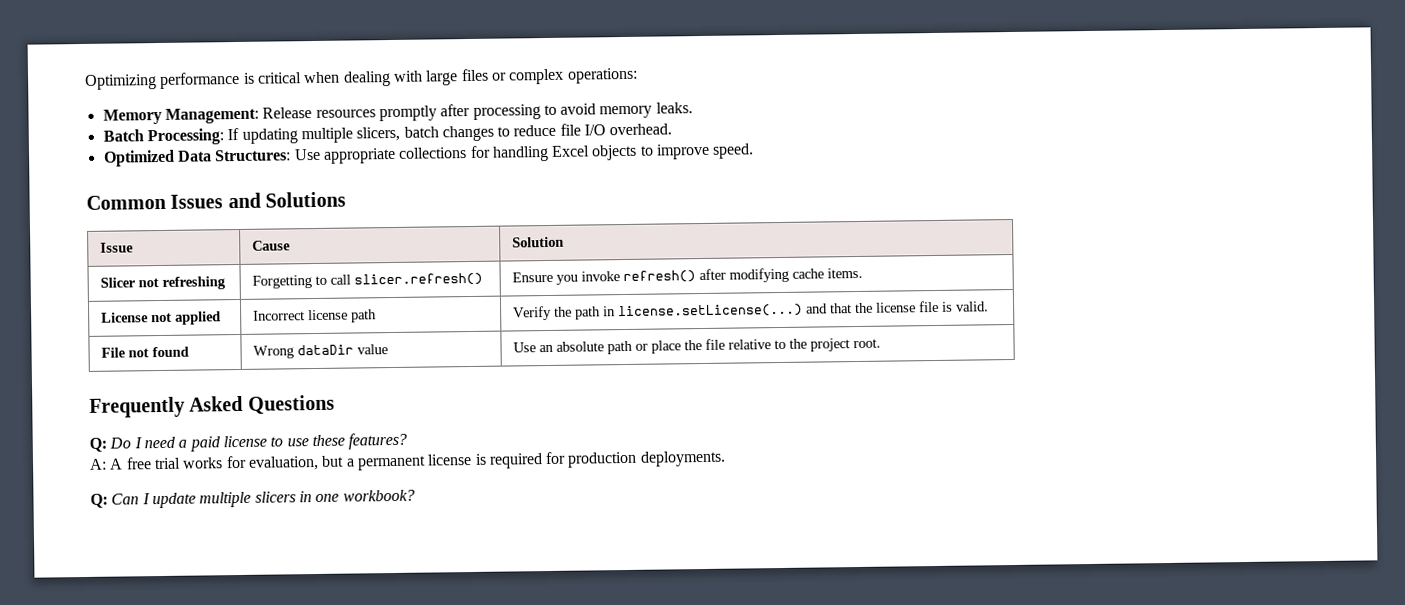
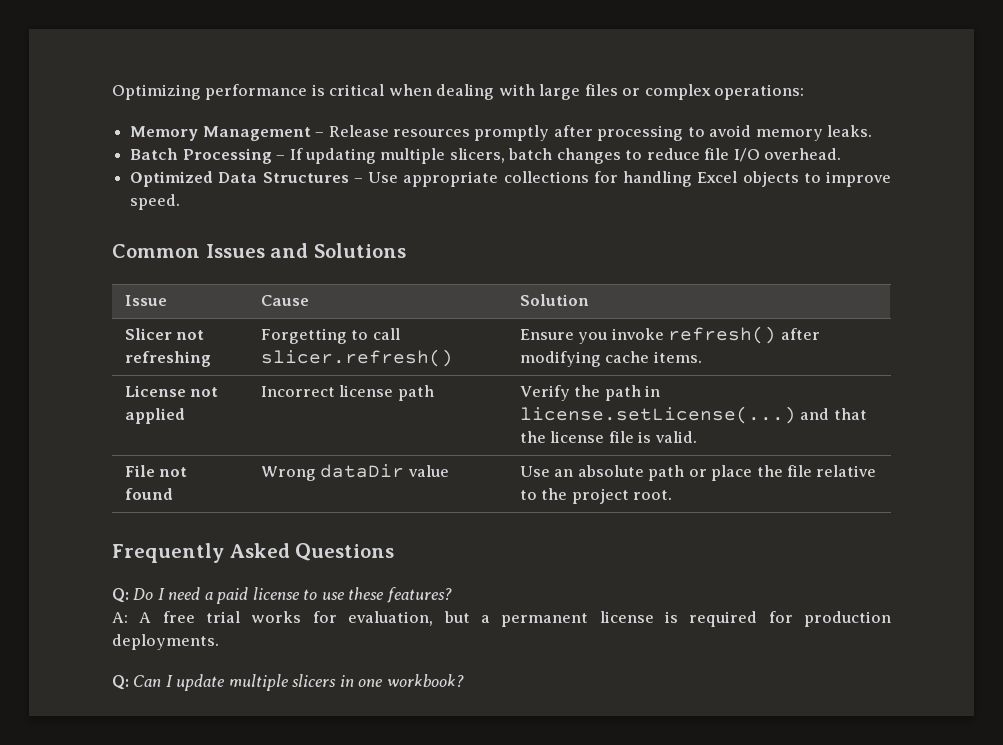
[164,107,259,124] Management: -> [202,126,325,141] Management –
[146,128,224,146] Processing: -> [182,148,286,164] Processing –
[214,149,292,162] Structures: -> [262,172,363,183] Structures –

